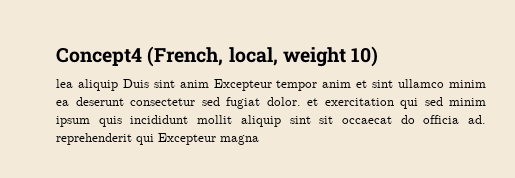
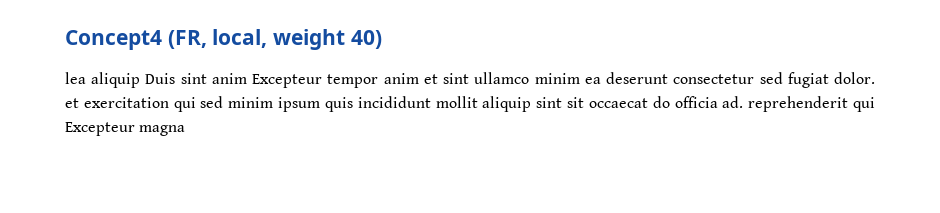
[147,46,224,67] (French, -> [167,30,207,49] (FR,
[351,46,379,67] 10) -> [350,30,382,49] 40)

